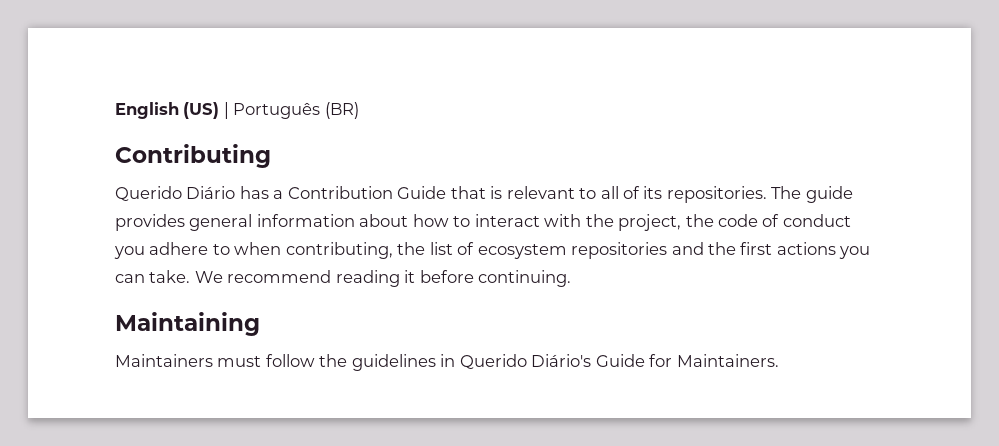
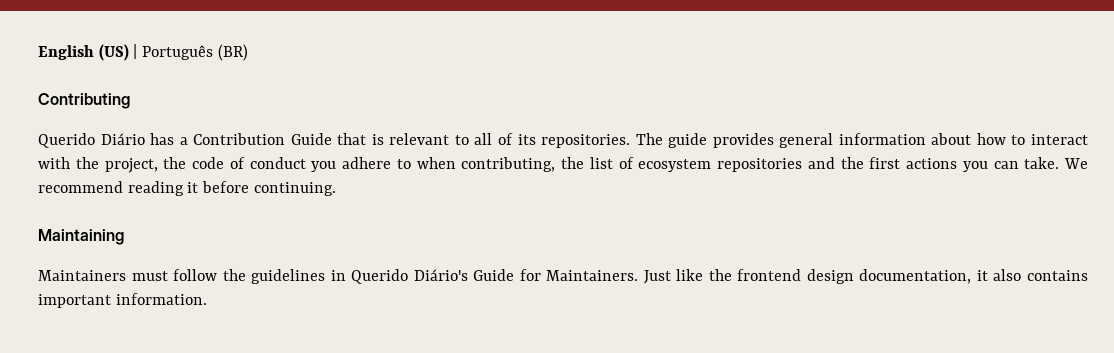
(779, 360) none -> [643,269,1088,284] [38,293,207,308] Just like the frontend design documentation, it also contains important information.

